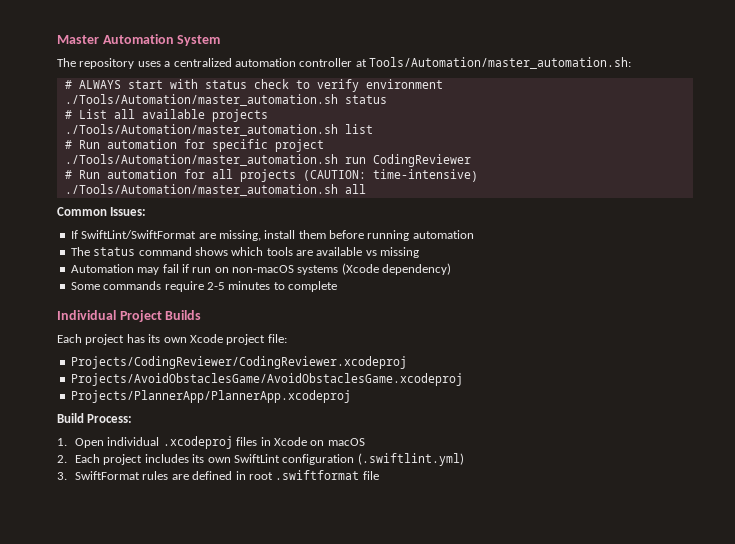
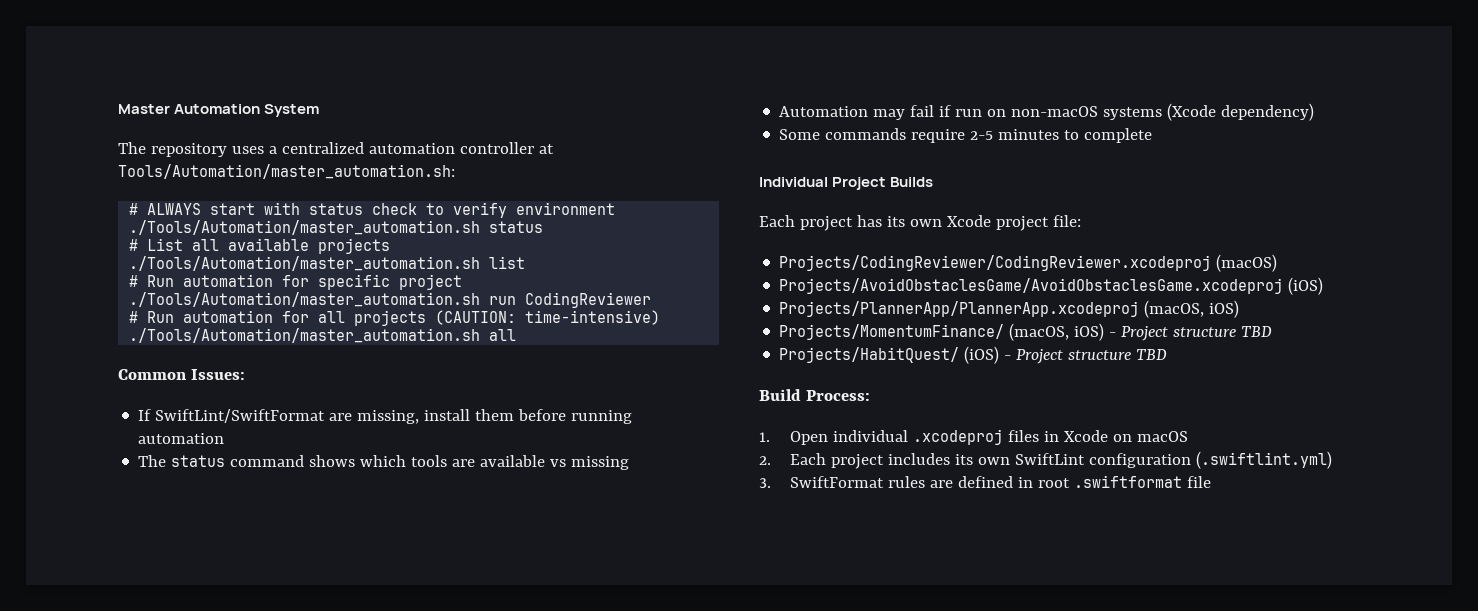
(407, 362) none -> [1216,254,1278,272] (macOS)
(463, 379) none -> [1288,277,1324,295] (iOS)
(351, 396) none -> [1144,300,1240,318] [779,323,1273,341] [779,346,1168,364] (macOS, iOS) // Projects/MomentumFinance/ (macOS, iOS) - Project structure TBD // Projects/HabitQuest/ (iOS) - Project structure TBD

